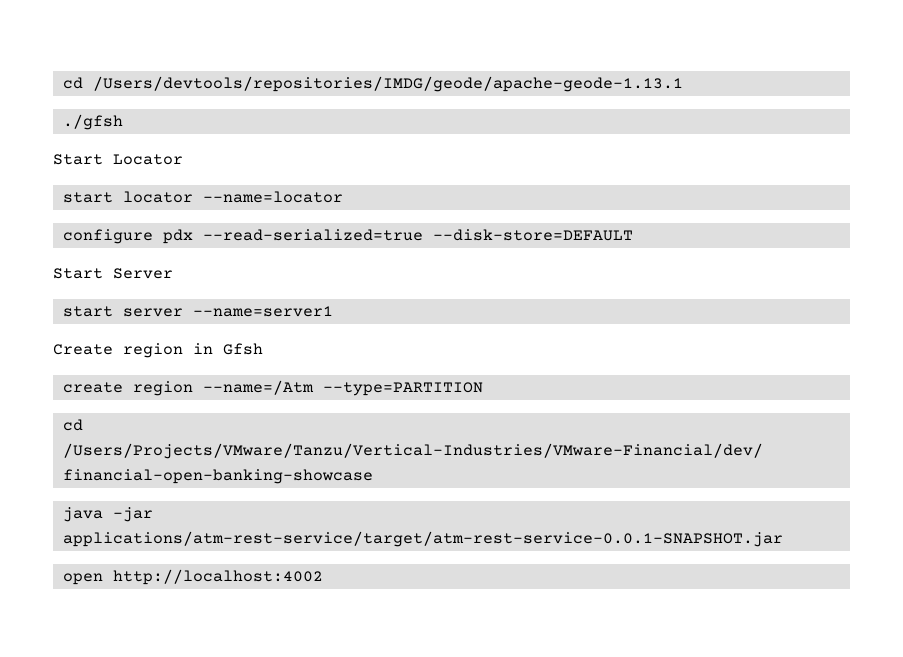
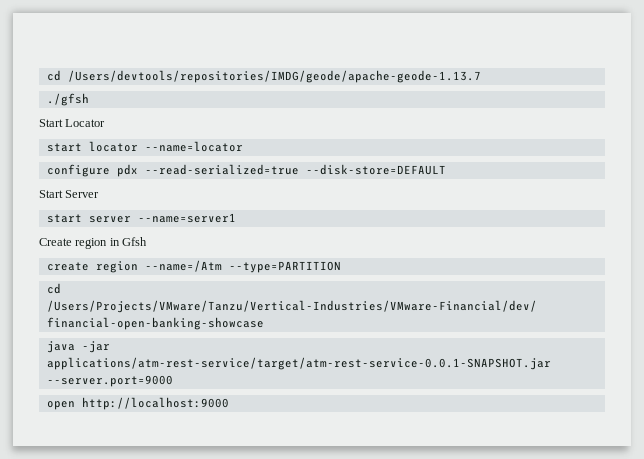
[62,76,683,92] cd /Users/devtools/repositories/IMDG/geode/apache-geode-1.13.1 -> [46,70,481,83] cd /Users/devtools/repositories/IMDG/geode/apache-geode-1.13.7
(783, 539) none -> [46,375,173,387] --server.port=9000
[112,569,323,585] http://localhost:4002 -> [81,397,229,410] http://localhost:9000

